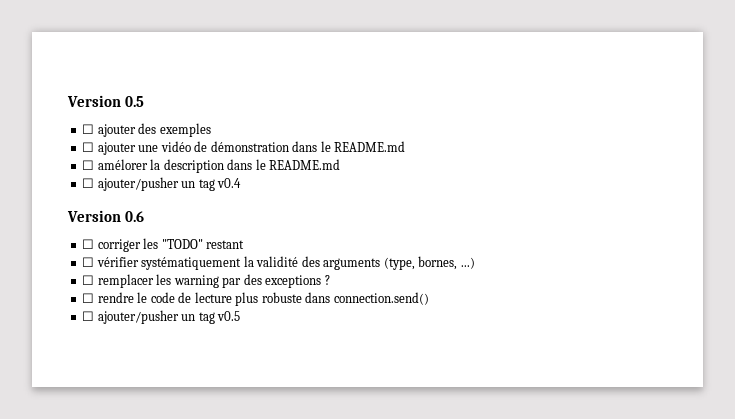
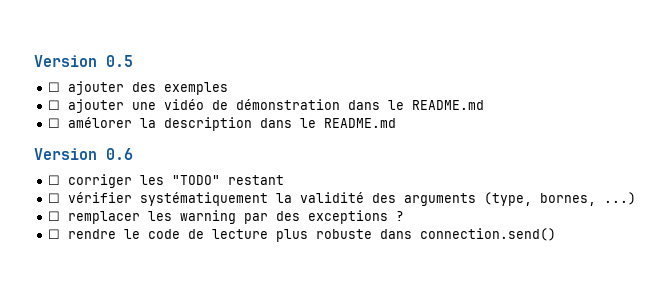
[82,177,242,191] // ☐ ajouter/pusher un tag v0.4 -> (397, 123) none
[82,310,241,324] // ☐ ajouter/pusher un tag v0.5 -> (557, 234) none

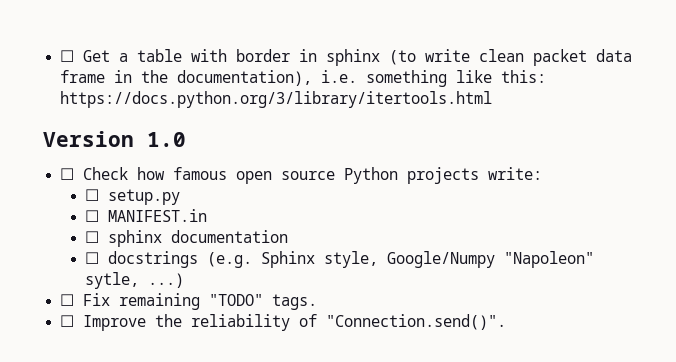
[34,55,133,67] [48,81,229,95] [48,99,485,113] [48,117,397,131] [34,148,133,160] [48,174,285,188] [48,192,637,206] [48,210,405,224] [48,228,557,242] Version 0.5 // ☐ ajouter des exemples // ☐ ajouter une vidéo de démonstration dans le README.md // ☐ amélorer la description dans le README.md // Version 0.6 // ☐ corriger les "TODO" restant // ☐ vérifier systématiquement la validité des arguments (type, bornes, ...) // ☐ remplacer les warning par des exceptions ? // ☐ rendre le code de lecture plus robuste dans connection.send() -> [60,49,633,66] [60,70,547,87] [60,91,493,108] [43,131,186,147] [60,167,543,184] [85,189,181,205] [85,209,208,222] [85,230,289,247] [85,251,595,268] [85,272,185,289] [60,293,318,310] [60,314,507,331] ☐ Get a table with border in sphinx (to write clean packet data frame in the documentation), i.e. something like this: https://docs.python.org/3/library/itertools.html // Version 1.0 // ☐ Check how famous open source Python projects write: // ☐ setup.py // ☐ MANIFEST.in // ☐ sphinx documentation // ☐ docstrings (e.g. Sphinx style, Google/Numpy "Napoleon" sytle, ...) // ☐ Fix remaining "TODO" tags. // ☐ Improve the reliability of "Connection.send()".

